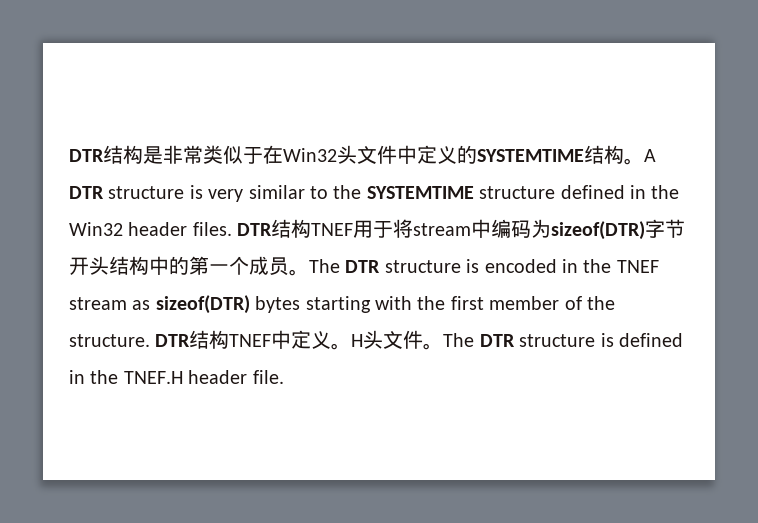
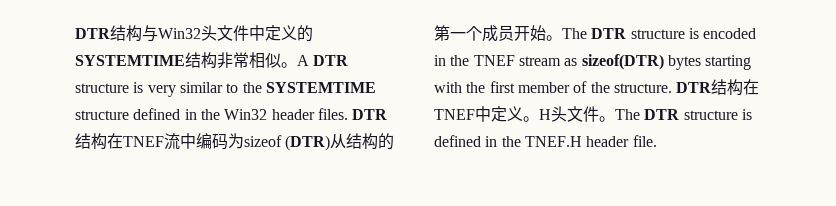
[69,145,283,164] DTR结构是非常类似于在 -> [75,25,158,42] DTR结构与
(624, 154) none -> [217,52,281,69] 非常相似
[311,219,686,240] [69,256,169,275] TNEF用于将stream中编码为sizeof(DTR)字节开头结构中 -> [107,133,379,151] 在TNEF流中编码为sizeof (DTR)从结构
(289, 266) none -> [514,25,546,41] 开始
(230, 339) none -> [743,79,760,95] 在

